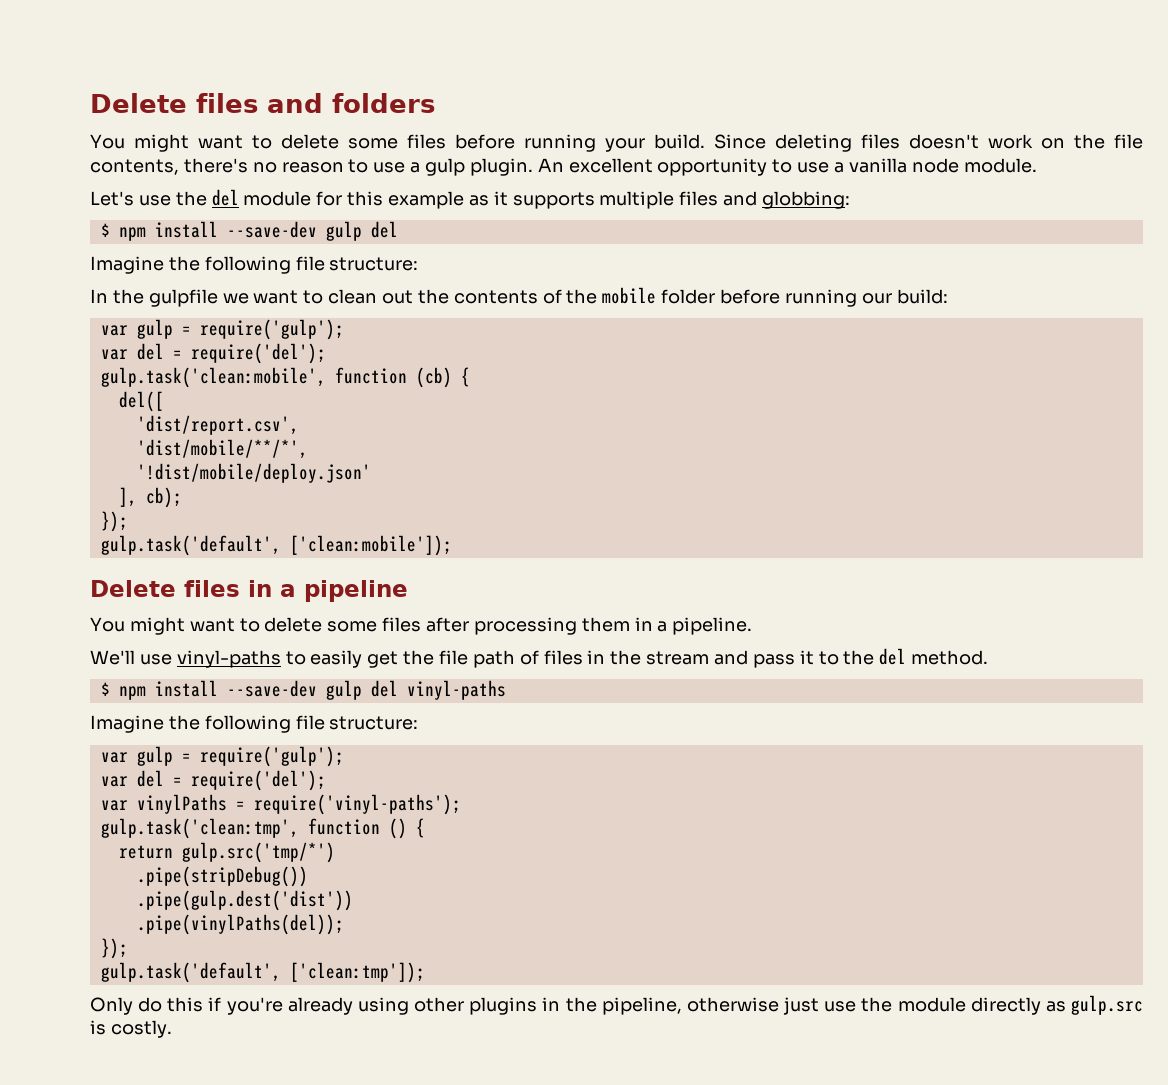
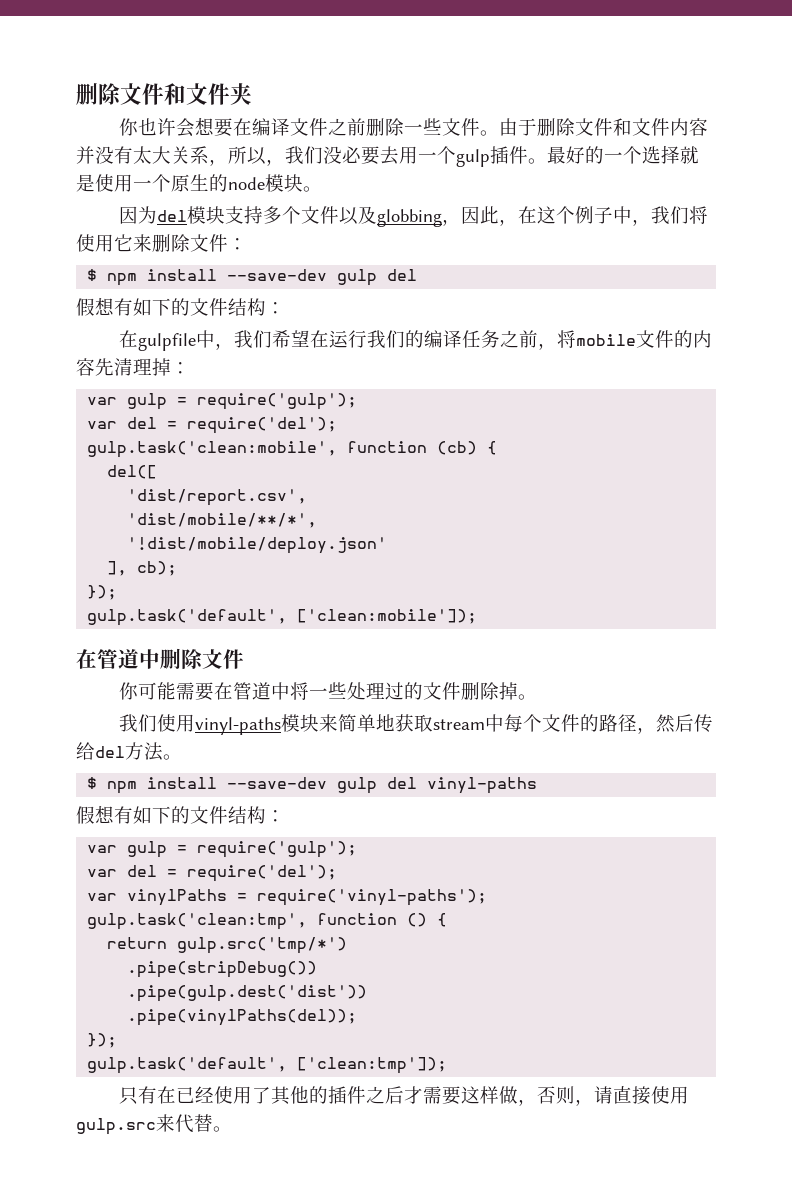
[90,93,435,113] [90,134,1143,152] [90,158,1037,176] [90,189,851,209] Delete files and folders // You might want to delete some files before running your build. Since deleting files doesn't work on the file contents, there's no reason to use a gulp plugin. An excellent opportunity to use a vanilla node module. // Let's use the del module for this example as it supports multiple files and globbing: -> [76,83,252,105] [119,117,709,137] [76,145,699,167] [76,174,322,192] [119,206,709,227] [76,234,247,252] 删除文件和文件夹 // 你也许会想要在编译文件之前删除一些文件。由于删除文件和文件内容并没有太大关系，所以，我们没必要去用一个gulp插件。最好的一个选择就是使用一个原生的node模块。 // 因为del模块支持多个文件以及globbing，因此，在这个例子中，我们将使用它来删除文件：
[90,256,419,274] [90,287,948,307] Imagine the following file structure: // In the gulpfile we want to clean out the contents of the mobile folder before running our build: -> [76,297,285,316] [119,330,713,351] [76,358,190,376] 假想有如下的文件结构： // 在gulpfile中，我们希望在运行我们的编译任务之前，将mobile文件的内容先清理掉：
[90,580,408,602] [90,617,753,635] [90,648,989,668] Delete files in a pipeline // You might want to delete some files after processing them in a pipeline. // We'll use vinyl-paths to easily get the file path of files in the stream and pass it to the del method. -> [76,648,244,670] [119,682,538,701] [119,714,714,735] [76,742,182,761] 在管道中删除文件 // 你可能需要在管道中将一些处理过的文件删除掉。 // 我们使用vinyl-paths模块来简单地获取stream中每个文件的路径，然后传给del方法。
[90,715,419,733] Imagine the following file structure: -> [76,805,285,824] 假想有如下的文件结构：
[90,995,1143,1015] [90,1020,172,1038] Only do this if you're already using other plugins in the pipeline, otherwise just use the module directly as gulp.src is costly. -> [119,1086,690,1106] [76,1114,232,1135] 只有在已经使用了其他的插件之后才需要这样做，否则，请直接使用gulp.src来代替。

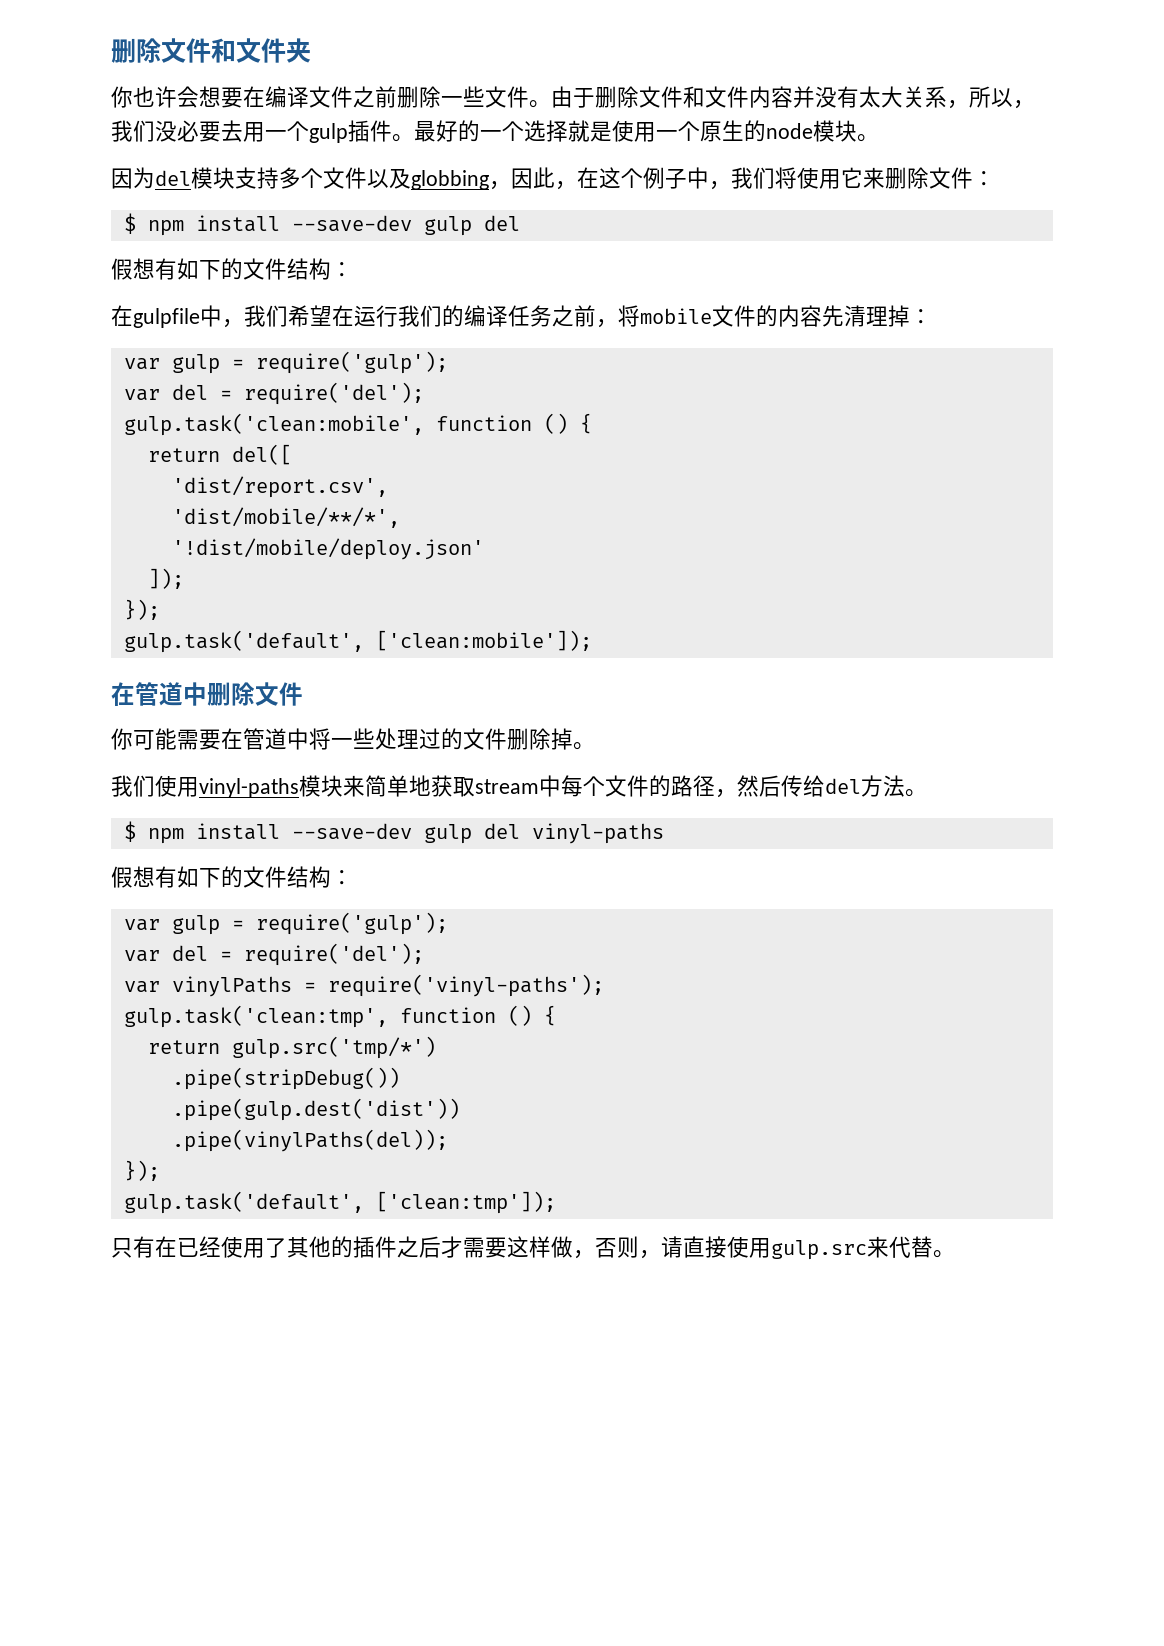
[437,441,498,455] (cb) { // -> [543,413,592,434] [147,448,220,462] () { // return
[107,561,178,576] ], cb); -> [147,568,184,589] ]);

